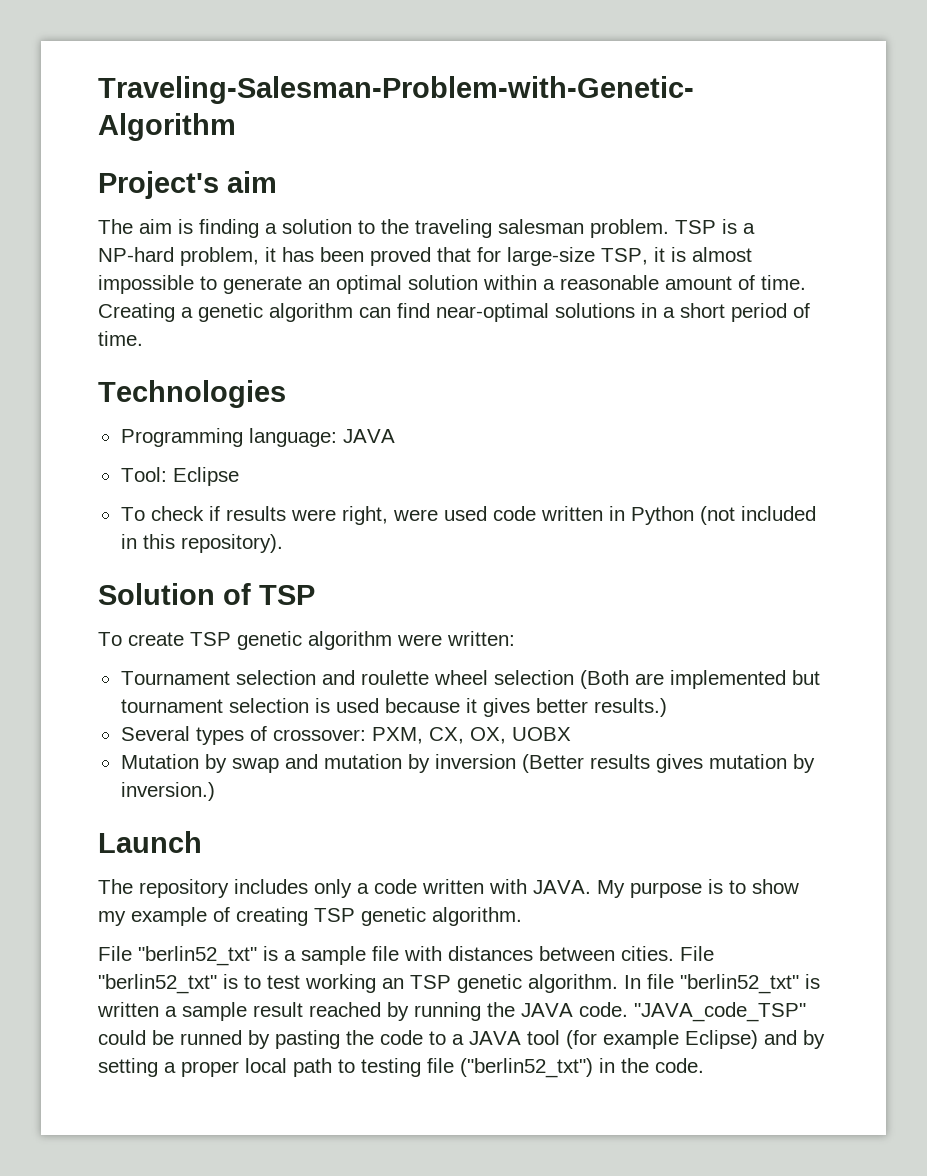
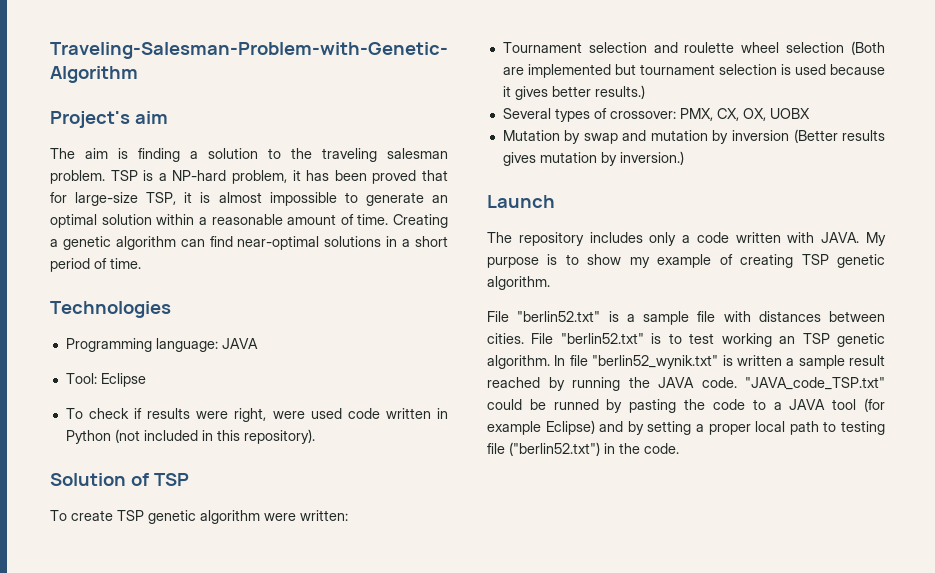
[371,727,423,744] PXM, -> [679,108,713,121] PMX,
[138,946,257,966] "berlin52_txt" -> [517,311,601,322] "berlin52.txt"
[98,974,217,994] "berlin52_txt" -> [560,333,644,344] "berlin52.txt"
[680,974,799,994] "berlin52_txt" -> [592,355,719,369] "berlin52_wynik.txt"
[634,1002,806,1022] "JAVA_code_TSP" -> [745,377,885,390] "JAVA_code_TSP.txt"
[460,1058,593,1078] ("berlin52_txt") -> [509,442,600,456] ("berlin52.txt")

